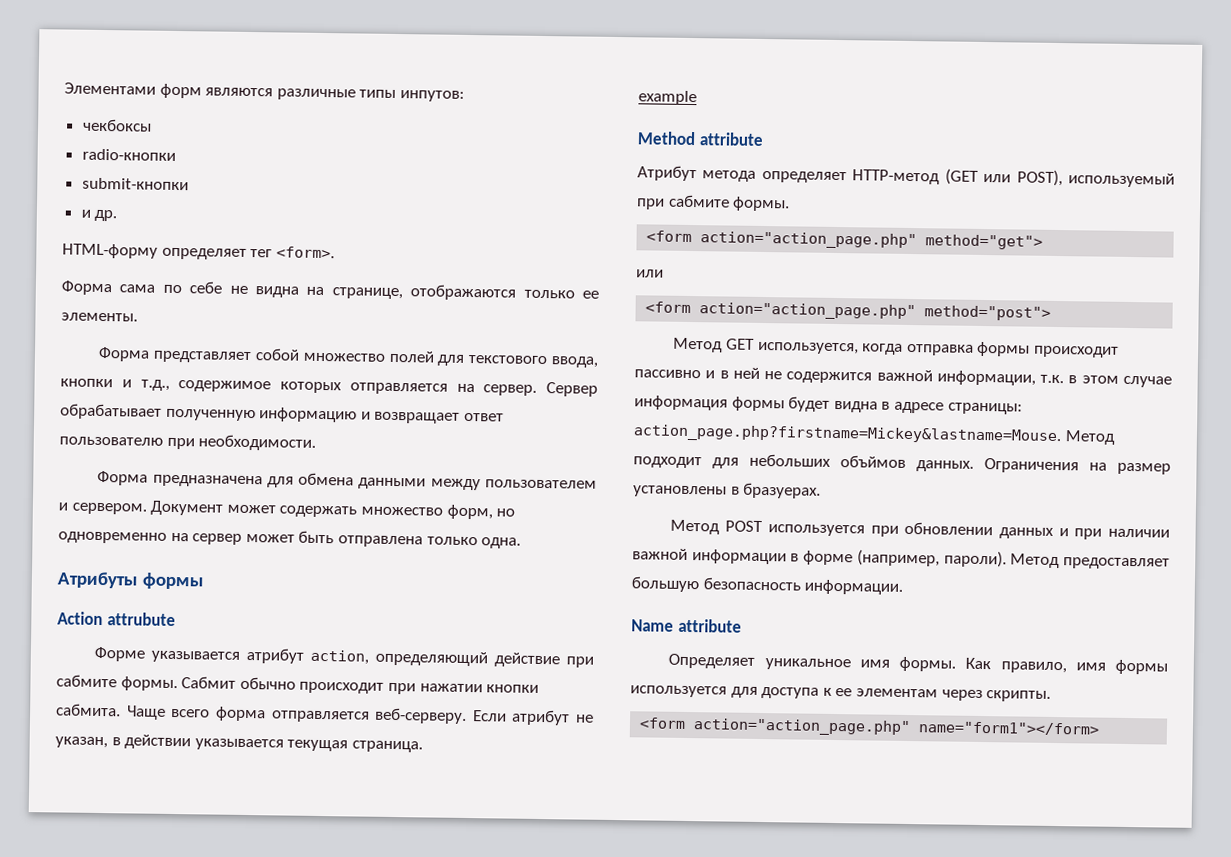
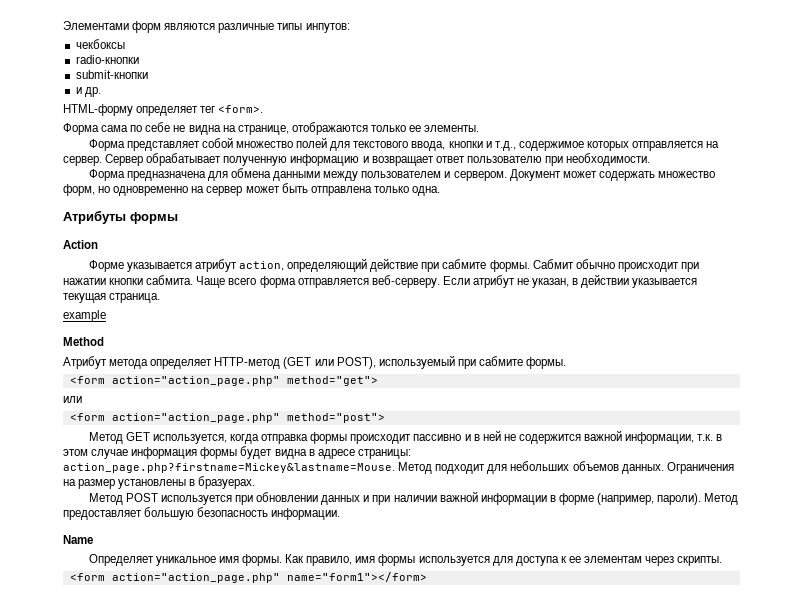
[106,612,176,627] attrubute -> (98, 244) none
[698,132,764,146] attribute -> (104, 341) none
[840,455,906,468] объймов -> [572,461,619,471] объемов
[677,618,742,633] attribute -> (93, 539) none

